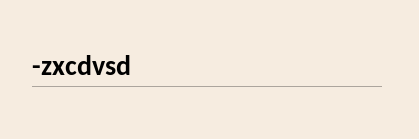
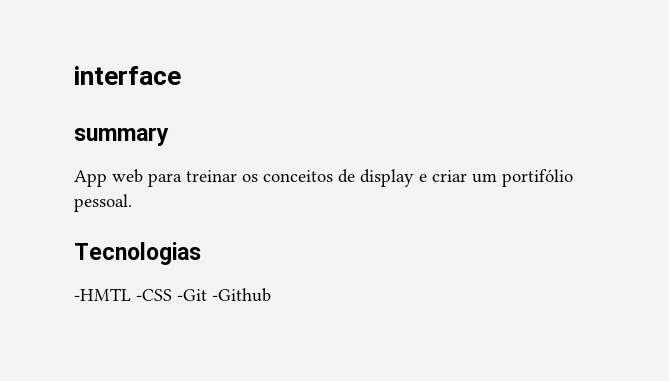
[32,55,131,75] -zxcdvsd -> [74,66,181,85] [74,127,169,146] [74,169,573,187] [74,194,132,212] [74,242,201,265] [74,288,271,302] interface // summary // App web para treinar os conceitos de display e criar um portifólio pessoal. // Tecnologias // -HMTL -CSS -Git -Github

